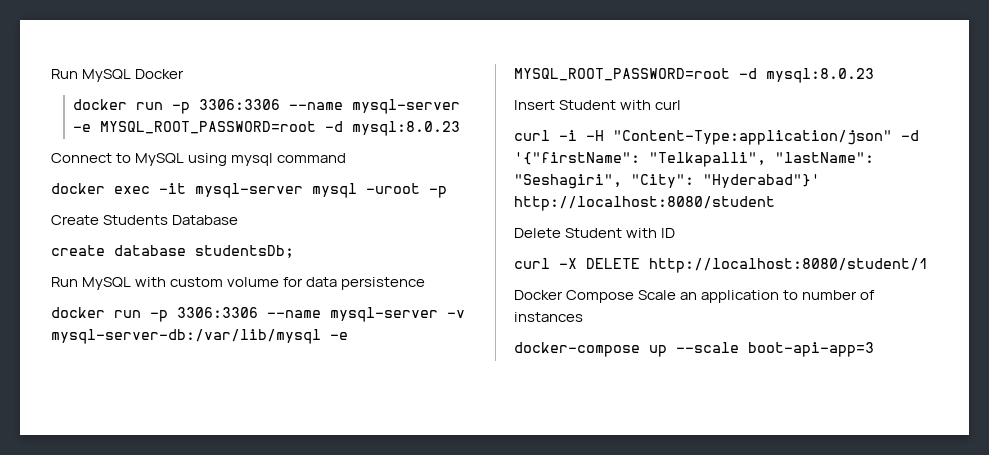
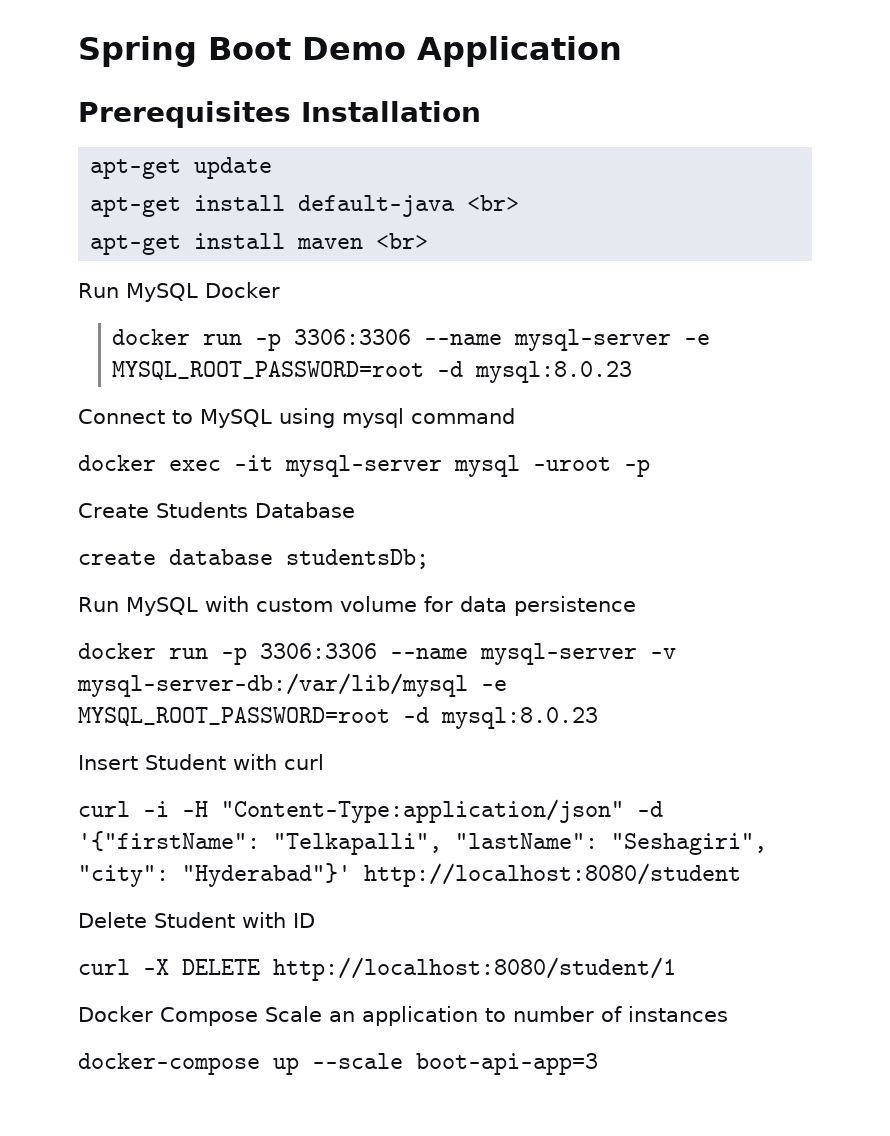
(51, 74) none -> [78,36,622,67] [78,101,481,128] [90,157,273,179] [90,195,520,217] [90,233,429,255] Spring Boot Demo Application // Prerequisites Installation // apt-get update // apt-get install default-java <br> // apt-get install maven <br> //
[631,174,694,188] "City": -> [78,865,169,887] "city":

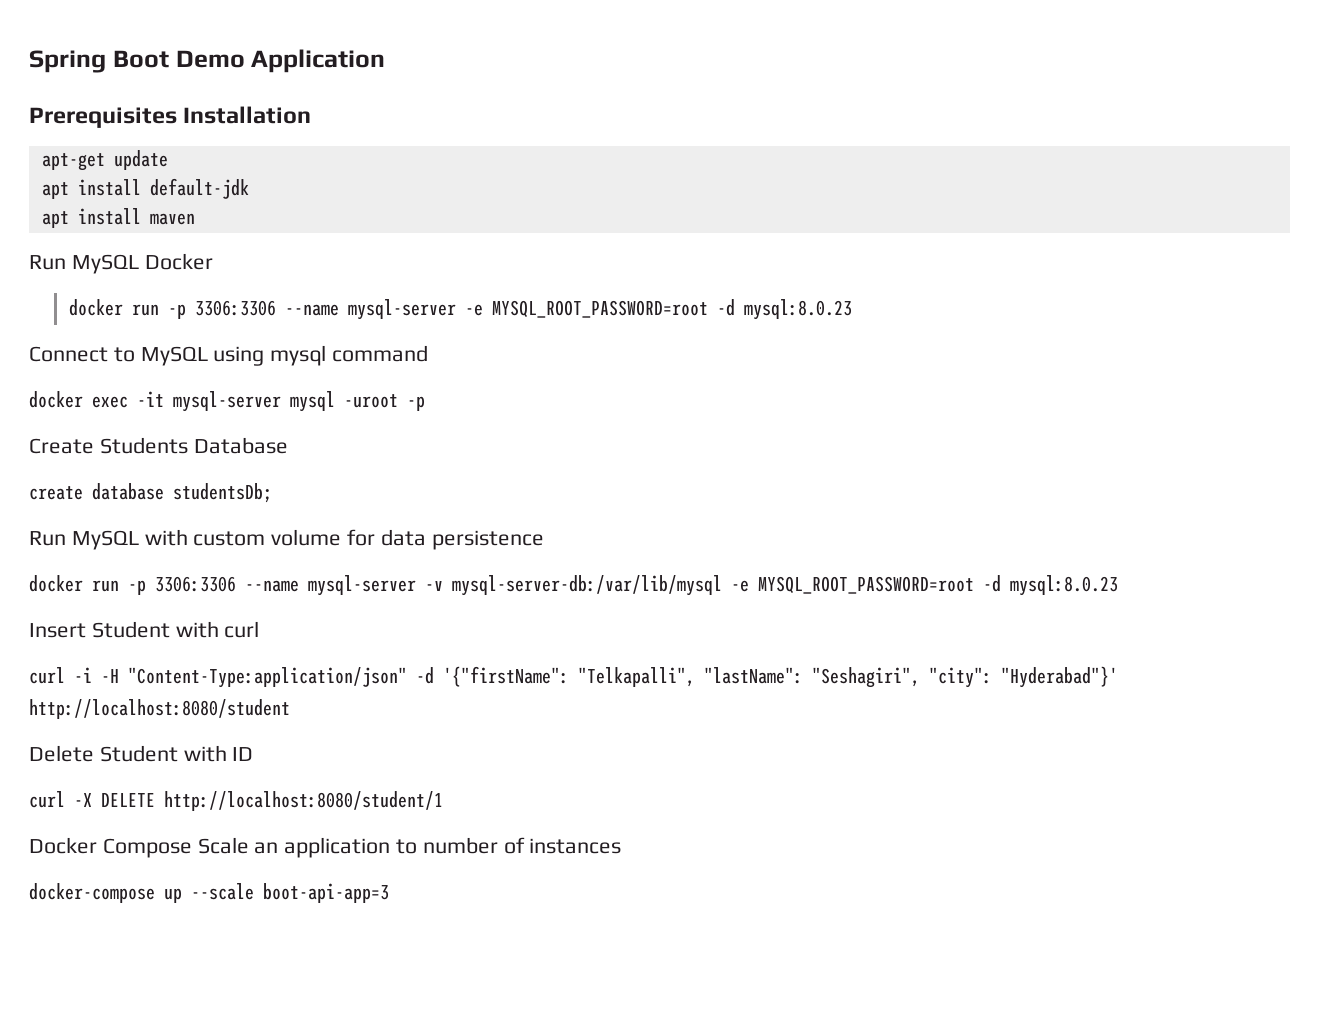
[90,195,520,217] [90,235,182,255] apt-get install default-java <br> // apt-get -> [41,178,249,199] [41,211,69,228] apt install default-jdk // apt
[376,233,429,249] <br> -> (195, 219) none

